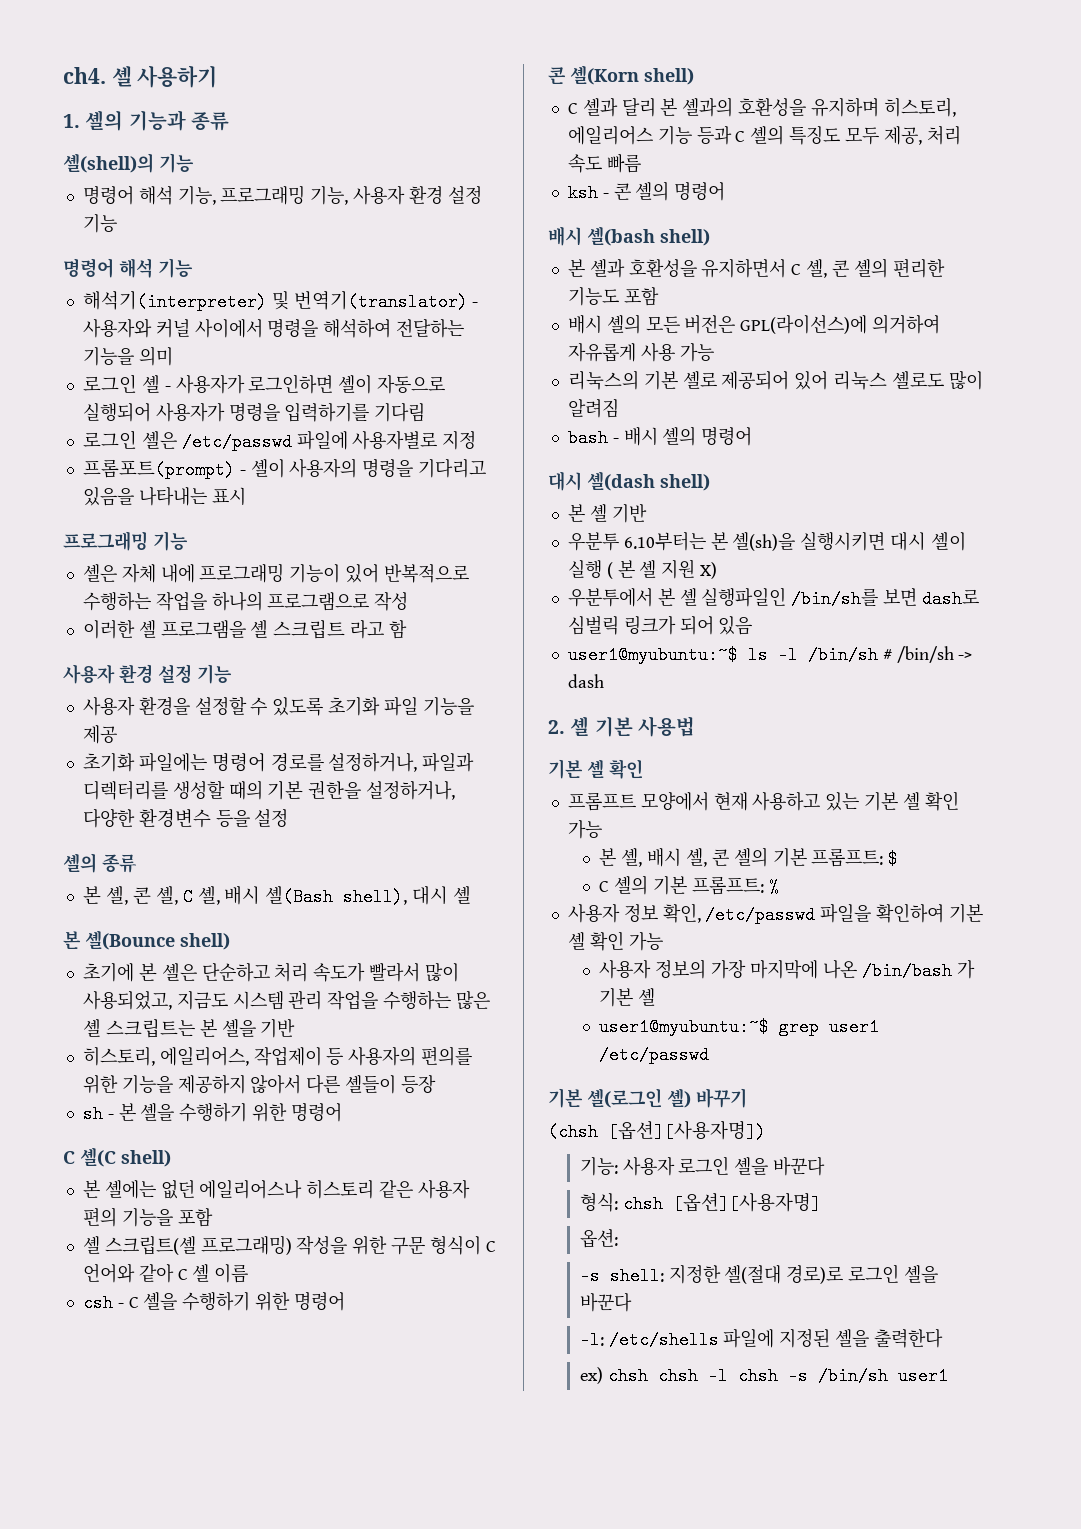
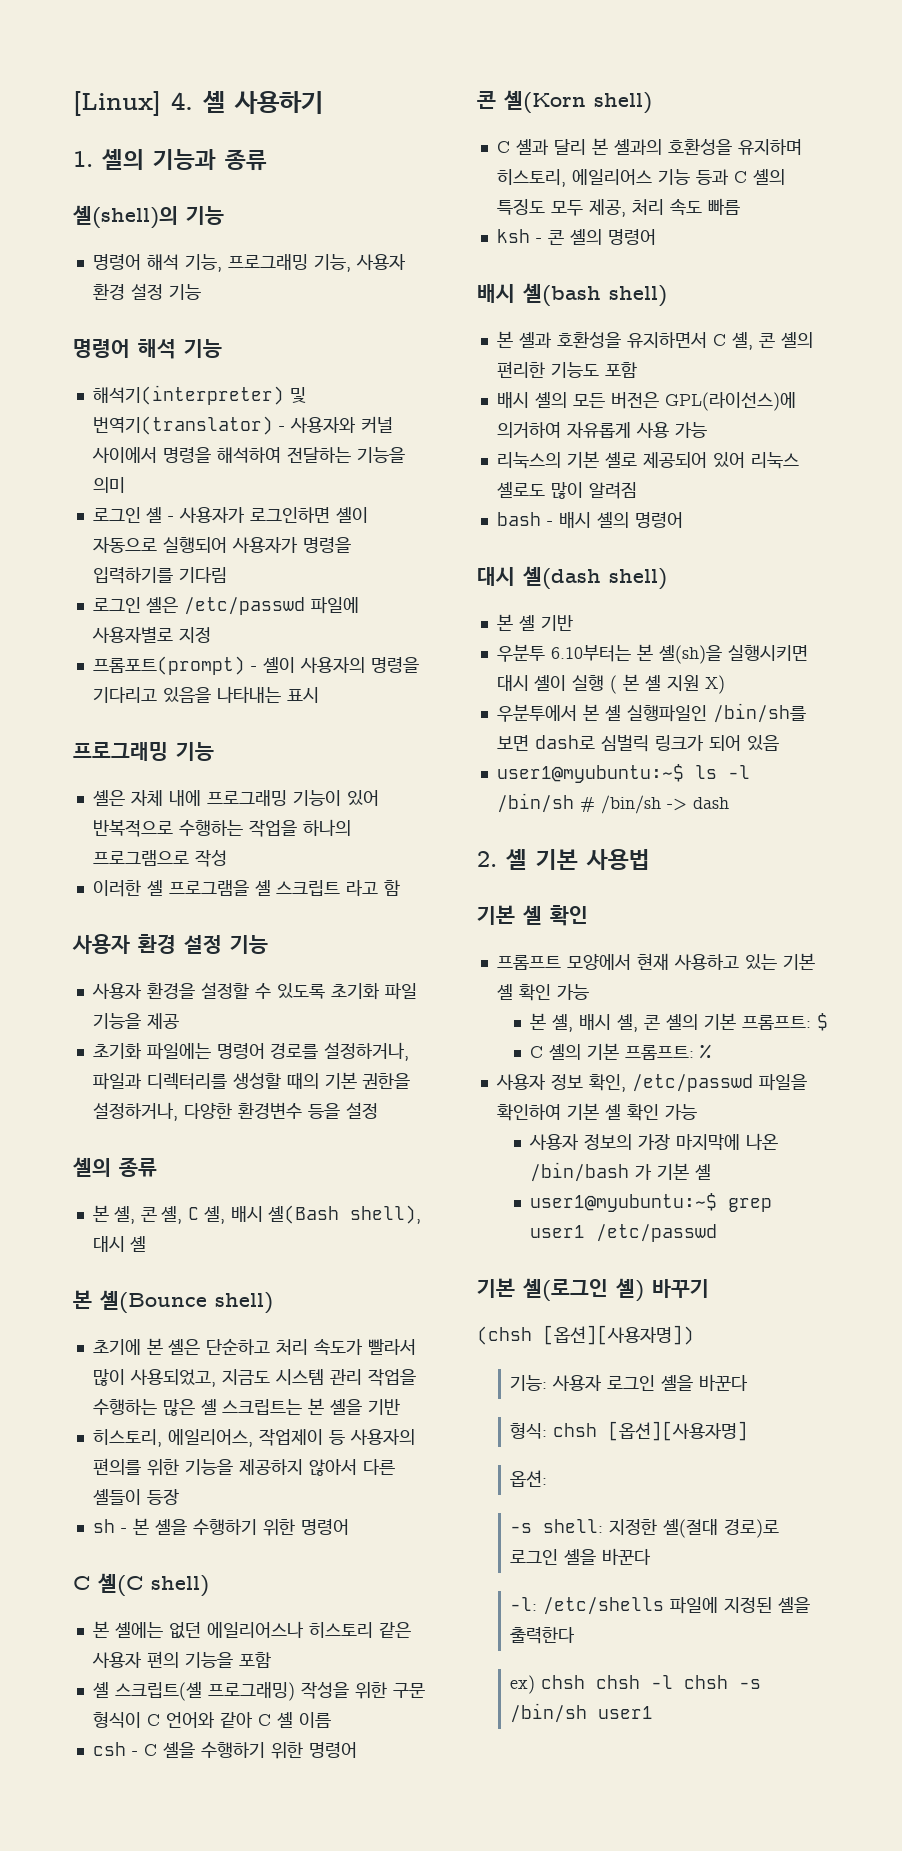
[63,67,106,84] ch4. -> [73,91,193,116] [Linux] 4.

